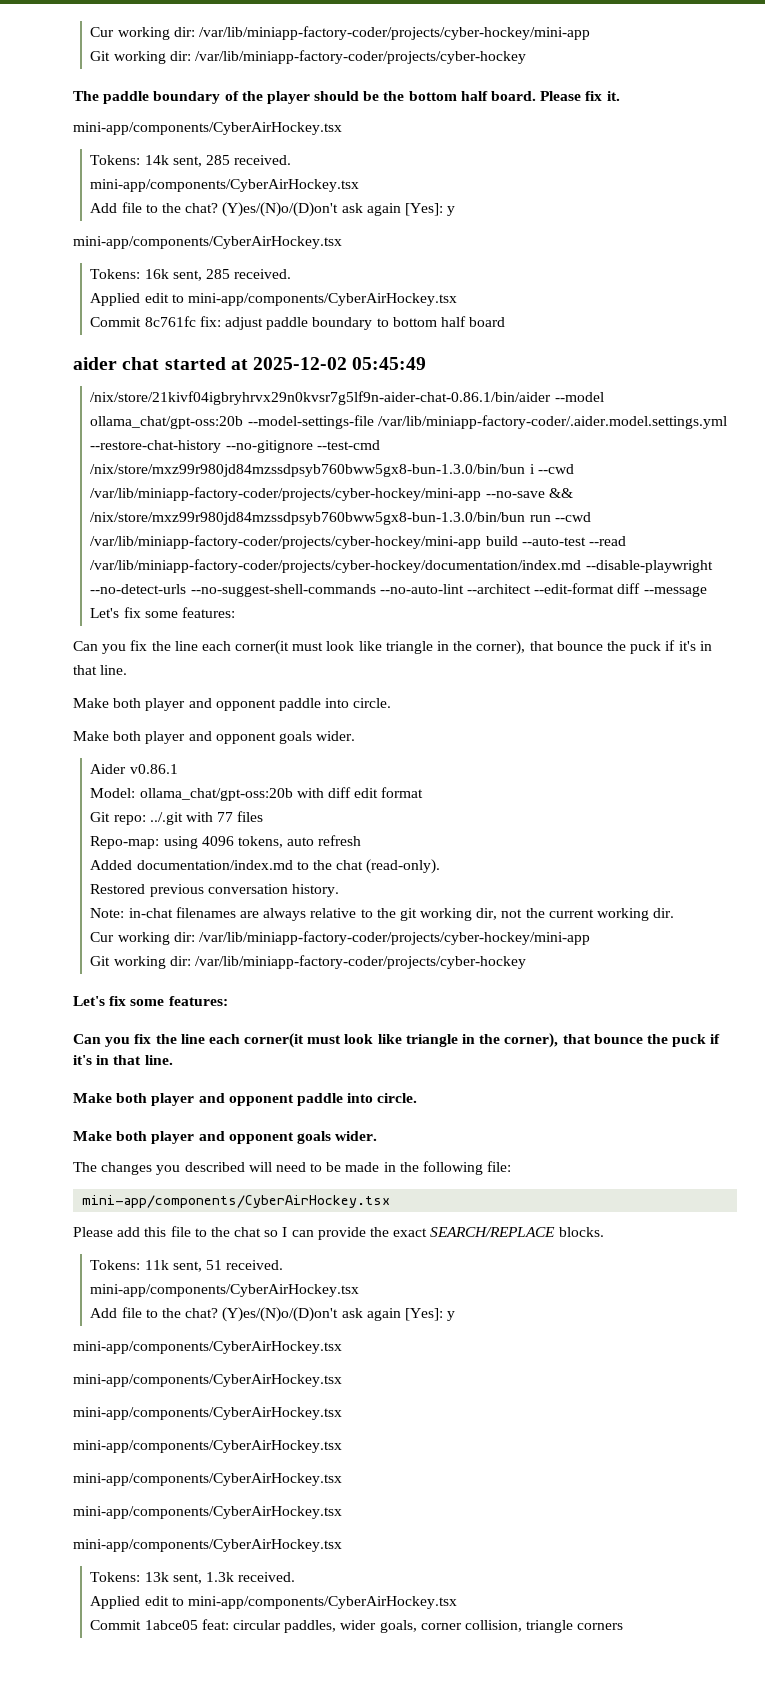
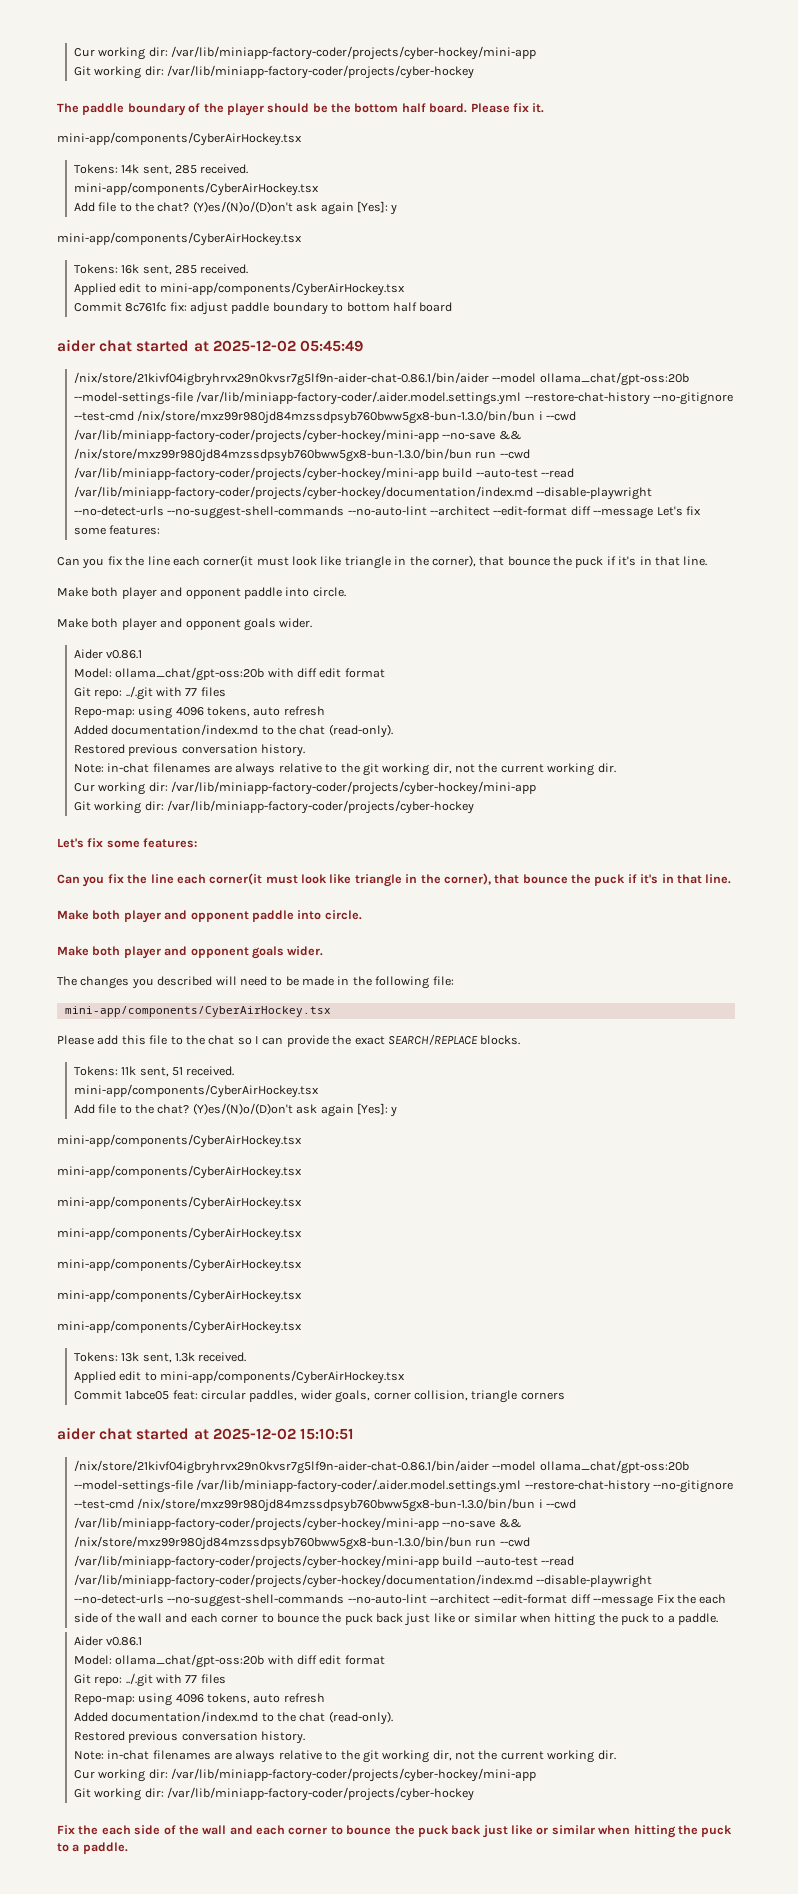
(624, 1626) none -> [57,1427,354,1440] [73,1460,689,1474] [73,1479,734,1493] [73,1498,577,1512] [73,1517,521,1531] [73,1536,530,1550] [73,1555,575,1569] [73,1574,653,1588] [73,1594,727,1607] [73,1613,719,1626] [73,1636,143,1646] [73,1654,385,1668] [73,1673,226,1687] [73,1693,325,1706] [73,1711,393,1725] [73,1731,306,1744] [73,1750,616,1763] [73,1768,537,1782] [73,1787,475,1801] [57,1825,733,1838] [57,1842,128,1854] // aider chat started at 2025-12-02 15:10:51 // /nix/store/21kivf04igbryhrvx29n0kvsr7g5lf9n-aider-chat-0.86.1/bin/aider --model ollama_chat/gpt-oss:20b --model-settings-file /var/lib/miniapp-factory-coder/.aider.model.settings.yml --restore-chat-history --no-gitignore --test-cmd /nix/store/mxz99r980jd84mzssdpsyb760bww5gx8-bun-1.3.0/bin/bun i --cwd /var/lib/miniapp-factory-coder/projects/cyber-hockey/mini-app --no-save && /nix/store/mxz99r980jd84mzssdpsyb760bww5gx8-bun-1.3.0/bin/bun run --cwd /var/lib/miniapp-factory-coder/projects/cyber-hockey/mini-app build --auto-test --read /var/lib/miniapp-factory-coder/projects/cyber-hockey/documentation/index.md --disable-playwright --no-detect-urls --no-suggest-shell-commands --no-auto-lint --architect --edit-format diff --message Fix the each side of the wall and each corner to bounce the puck back just like or similar when hitting the puck to a paddle. // Aider v0.86.1 // Model: ollama_chat/gpt-oss:20b with diff edit format // Git repo: ../.git with 77 files // Repo-map: using 4096 tokens, auto refresh // Added documentation/index.md to the chat (read-only). // Restored previous conversation history. // Note: in-chat filenames are always relative to the git working dir, not the current working dir. // Cur working dir: /var/lib/miniapp-factory-coder/projects/cyber-hockey/mini-app // Git working dir: /var/lib/miniapp-factory-coder/projects/cyber-hockey // Fix the each side of the wall and each corner to bounce the puck back just like or similar when hitting the puck to a paddle.

